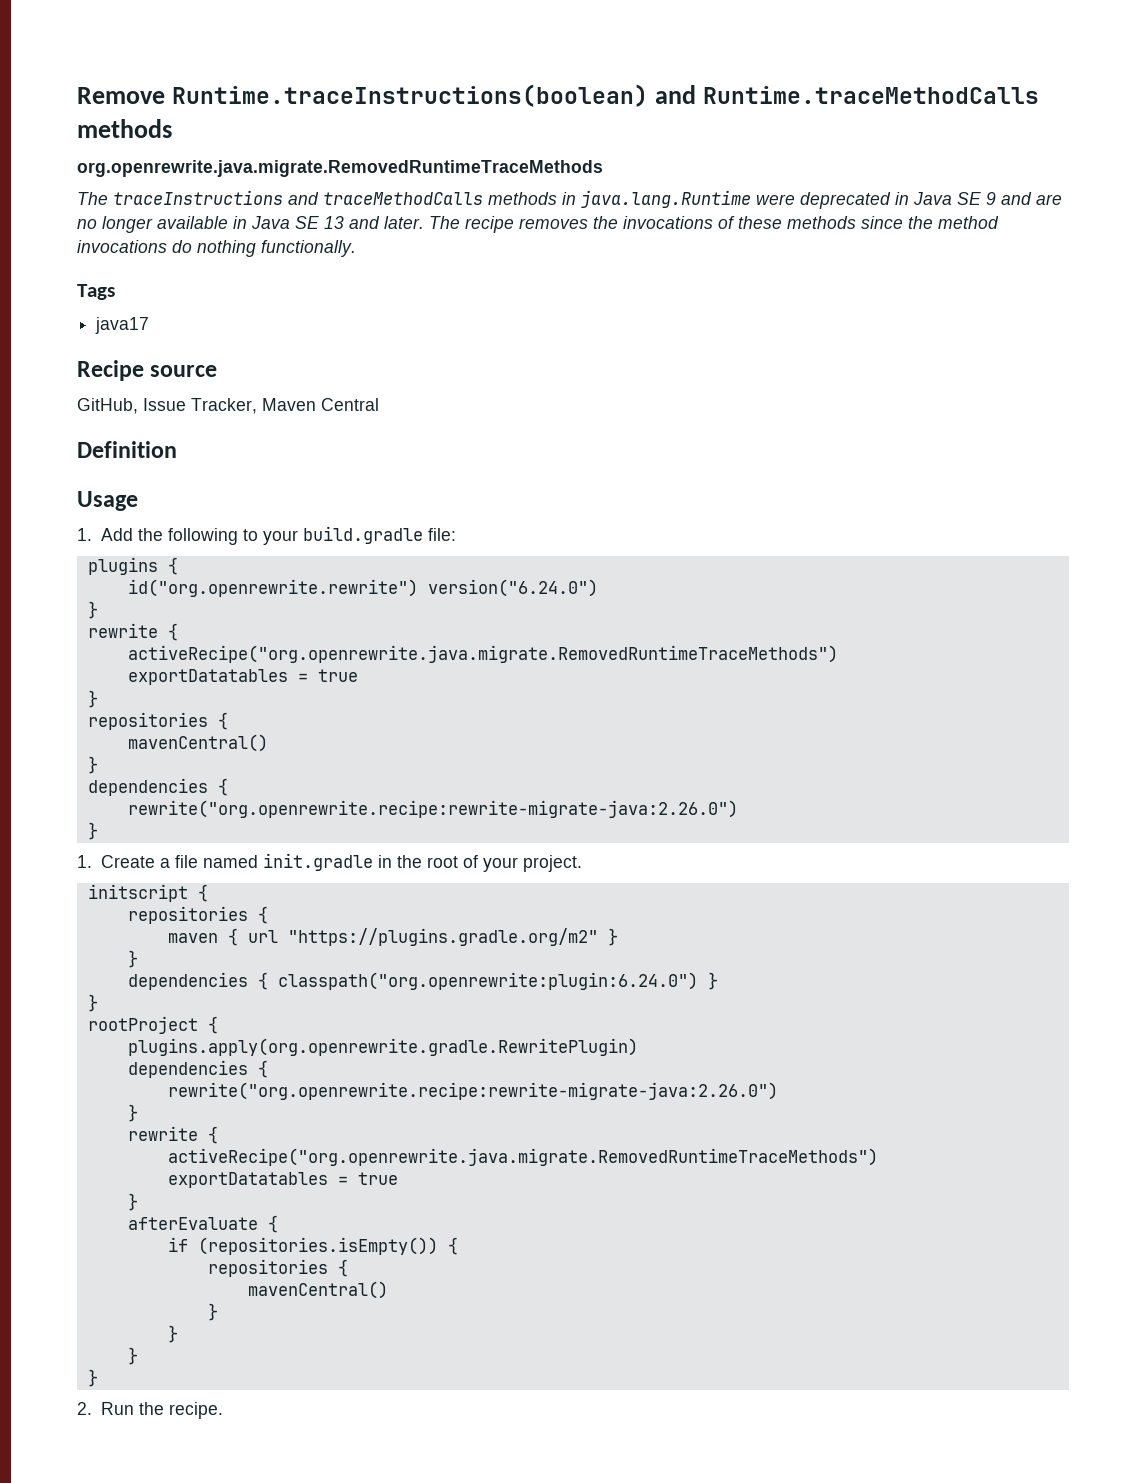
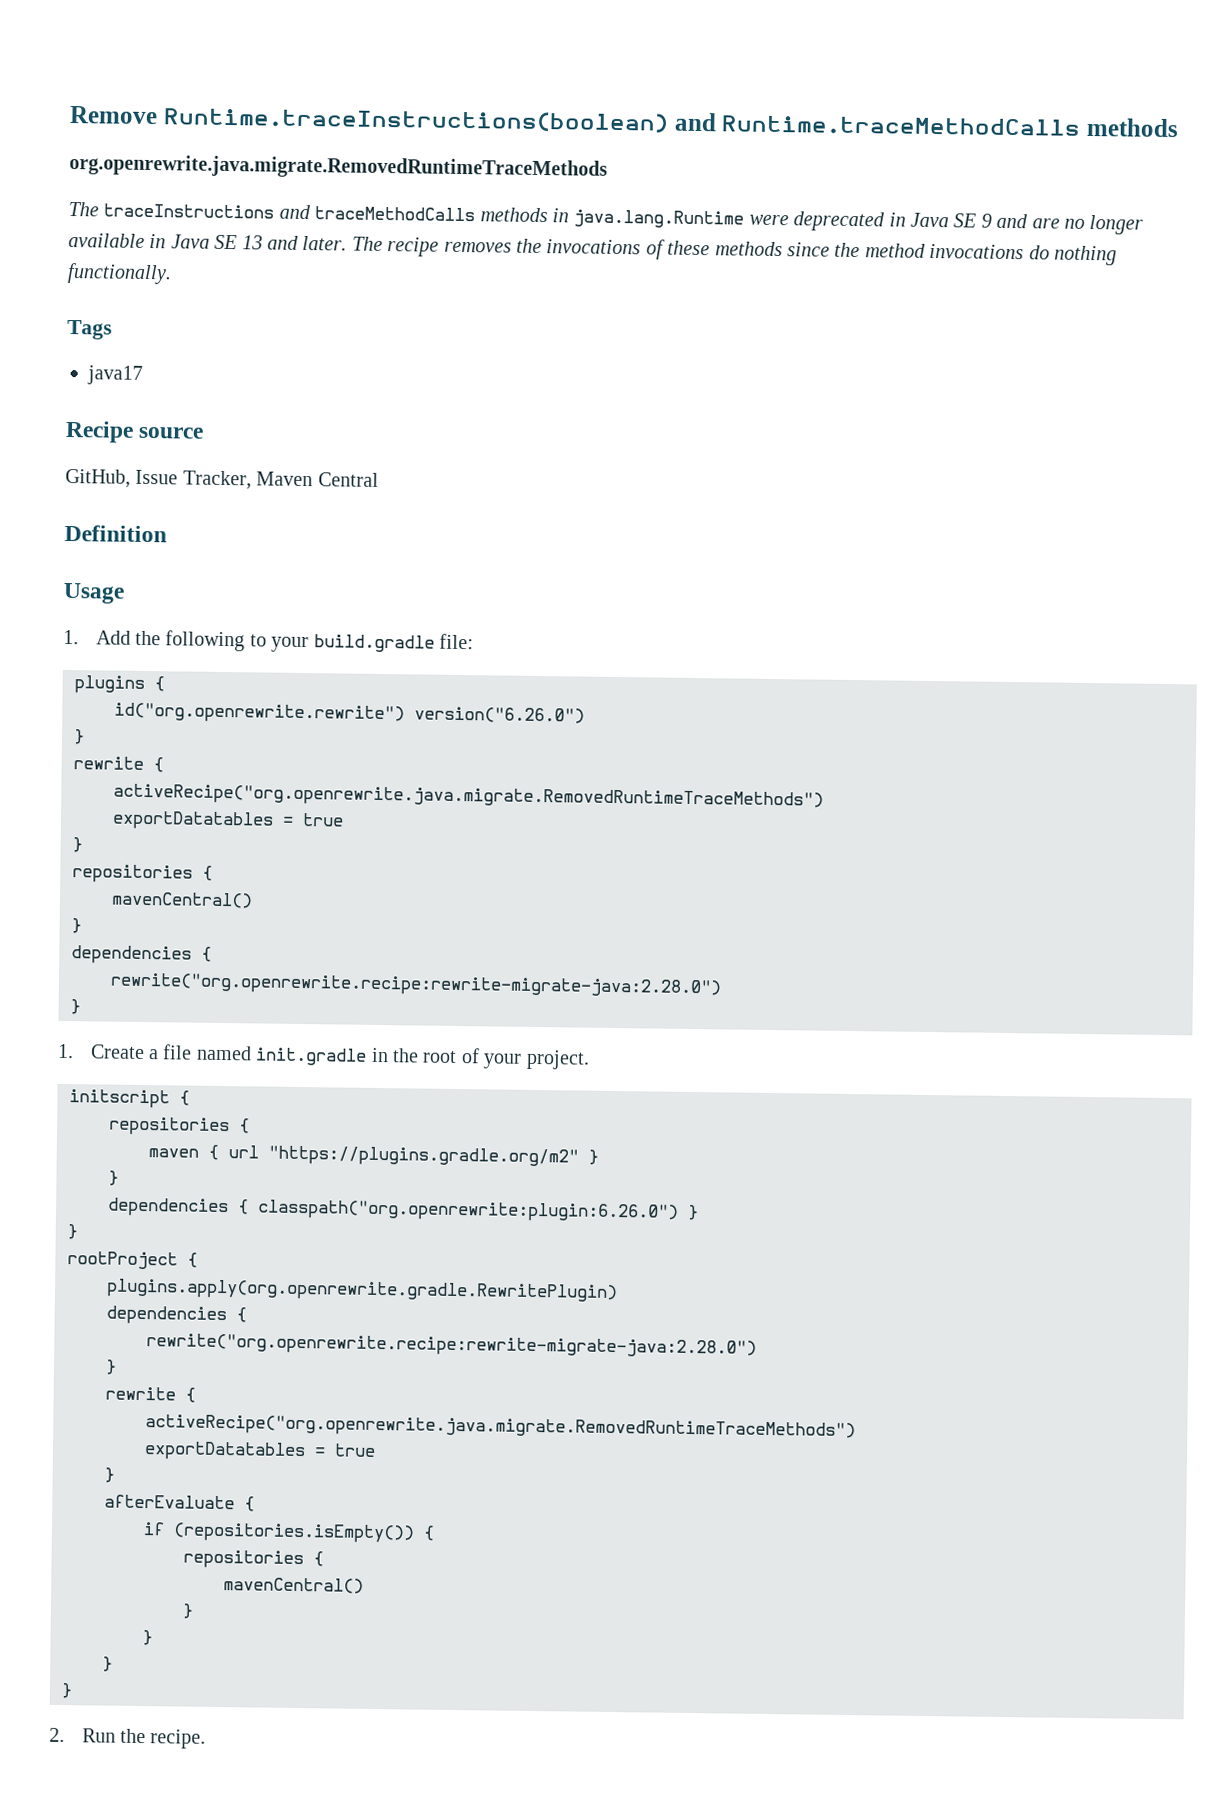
[427,579,598,597] version("6.24.0") -> [414,706,585,724] version("6.26.0")
[127,800,738,818] rewrite("org.openrewrite.recipe:rewrite-migrate-java:2.26.0") -> [110,972,722,999] rewrite("org.openrewrite.recipe:rewrite-migrate-java:2.28.0")
[277,972,698,990] classpath("org.openrewrite:plugin:6.24.0") -> [257,1199,679,1223] classpath("org.openrewrite:plugin:6.26.0")
[167,1082,778,1100] rewrite("org.openrewrite.recipe:rewrite-migrate-java:2.26.0") -> [146,1333,757,1359] rewrite("org.openrewrite.recipe:rewrite-migrate-java:2.28.0")

